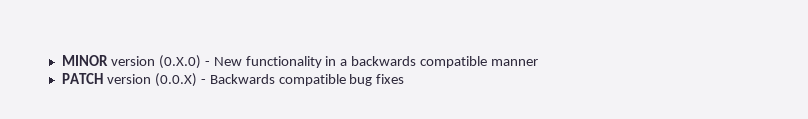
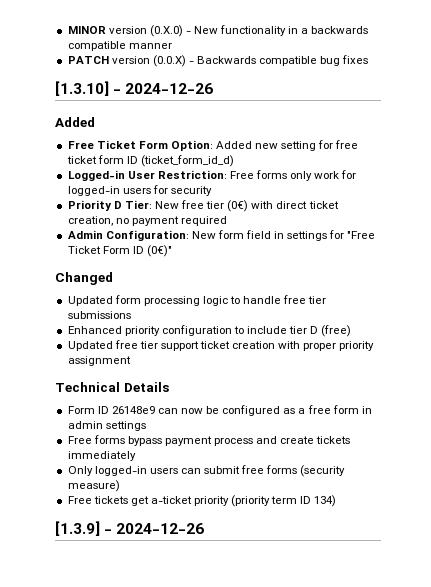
(405, 79) none -> [55,81,214,96] [55,117,95,127] [67,140,359,151] [66,155,234,167] [67,170,357,181] [67,185,212,196] [67,200,339,212] [67,216,227,226] [67,230,376,241] [67,245,172,257] [55,272,113,285] [67,295,327,306] [67,311,131,319] [67,325,352,337] [67,340,375,351] [67,356,131,366] [55,382,169,392] [67,405,372,416] [67,421,146,431] [67,435,351,446] [67,451,136,461] [67,465,346,477] [67,480,120,492] [67,495,337,507] [55,521,205,536] // [1.3.10] - 2024-12-26 // Added // Free Ticket Form Option: Added new setting for free ticket form ID (ticket_form_id_d) // Logged-in User Restriction: Free forms only work for logged-in users for security // Priority D Tier: New free tier (0€) with direct ticket creation, no payment required // Admin Configuration: New form field in settings for "Free Ticket Form ID (0€)" // Changed // Updated form processing logic to handle free tier submissions // Enhanced priority configuration to include tier D (free) // Updated free tier support ticket creation with proper priority assignment // Technical Details // Form ID 26148e9 can now be configured as a free form in admin settings // Free forms bypass payment process and create tickets immediately // Only logged-in users can submit free forms (security measure) // Free tickets get a-ticket priority (priority term ID 134) // [1.3.9] - 2024-12-26

